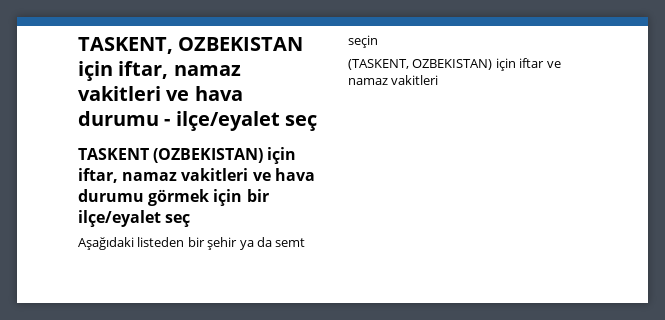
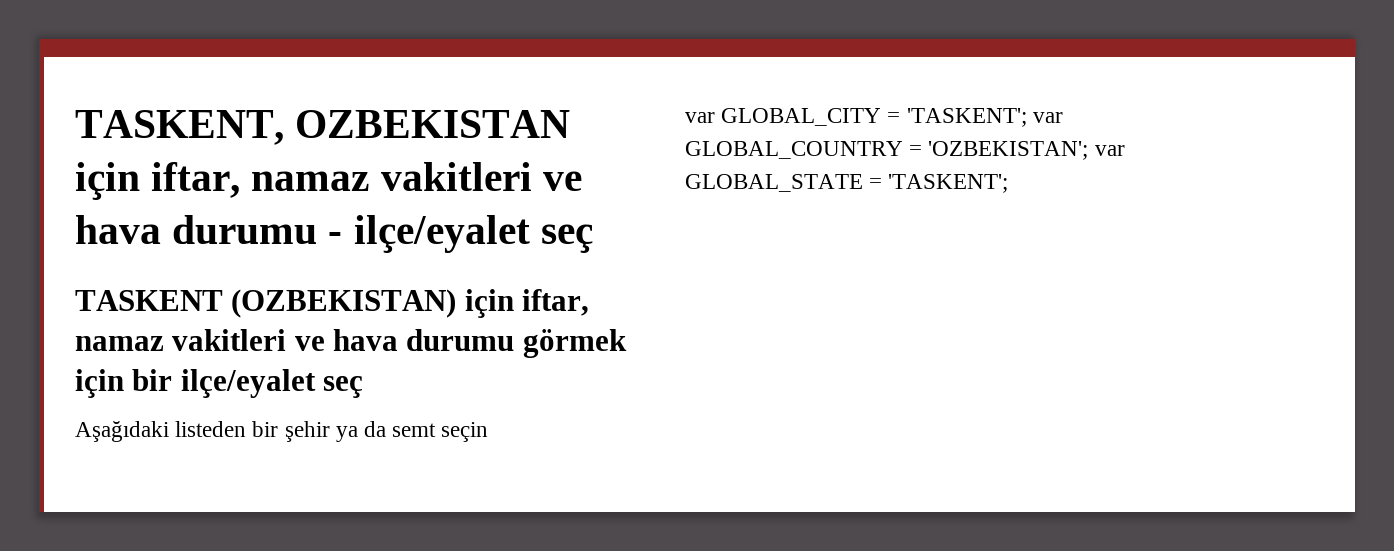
[348,58,561,71] [348,75,439,85] (TASKENT, OZBEKISTAN) için iftar ve namaz vakitleri -> [685,108,1063,127] [685,141,1125,160] [685,174,1009,193] var GLOBAL_CITY = 'TASKENT'; var GLOBAL_COUNTRY = 'OZBEKISTAN'; var GLOBAL_STATE = 'TASKENT';

